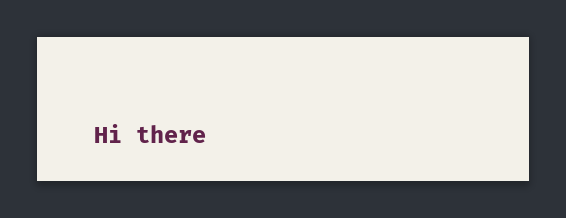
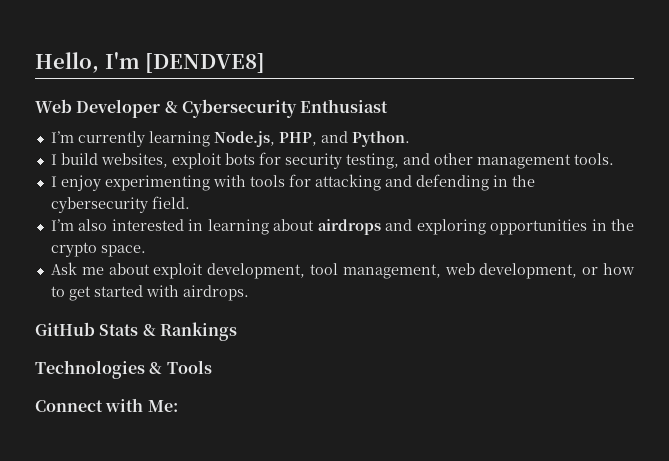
[94,124,206,143] Hi there -> [35,52,266,73] [35,99,389,118] [50,131,410,147] [50,152,614,169] [50,174,535,191] [50,196,190,213] [50,219,634,235] [50,242,146,257] [50,262,635,279] [50,285,249,301] [35,322,237,341] [35,360,212,379] [35,398,178,412] Hello, I'm [DENDVE8] // Web Developer & Cybersecurity Enthusiast // I’m currently learning Node.js, PHP, and Python. // I build websites, exploit bots for security testing, and other management tools. // I enjoy experimenting with tools for attacking and defending in the cybersecurity field. // I’m also interested in learning about airdrops and exploring opportunities in the crypto space. // Ask me about exploit development, tool management, web development, or how to get started with airdrops. // GitHub Stats & Rankings // Technologies & Tools // Connect with Me:

